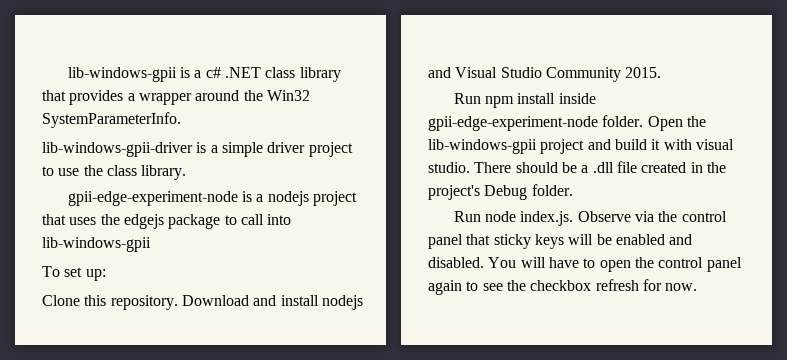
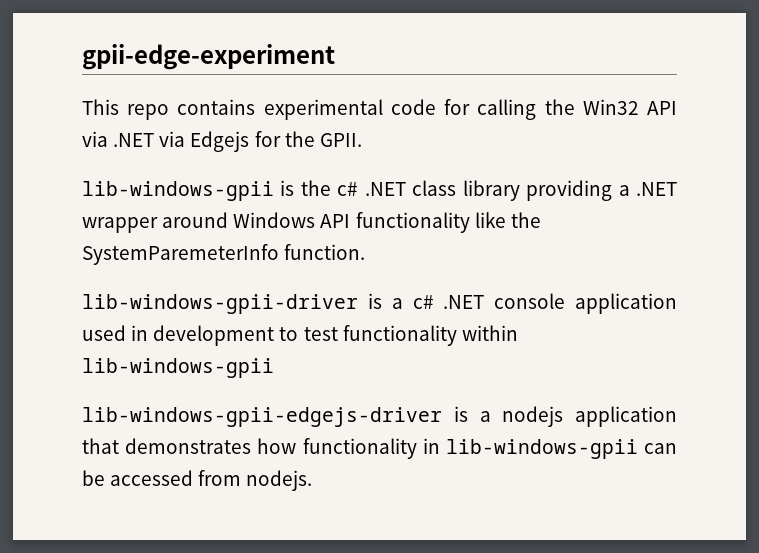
[67,67,341,82] [42,90,310,105] [42,112,181,128] [42,142,353,157] [42,165,187,180] [67,191,357,206] [42,214,292,229] [42,237,151,252] [42,266,106,281] [42,295,363,310] [428,67,662,82] [453,93,596,108] [428,115,706,131] [428,139,734,154] [428,161,726,173] [428,184,573,200] [453,211,727,226] [428,234,693,249] [428,257,742,272] [428,279,698,295] lib-windows-gpii is a c# .NET class library that provides a wrapper around the Win32 SystemParameterInfo. // lib-windows-gpii-driver is a simple driver project to use the class library. // gpii-edge-experiment-node is a nodejs project that uses the edgejs package to call into lib-windows-gpii // To set up: // Clone this repository. Download and install nodejs and Visual Studio Community 2015. // Run npm install inside gpii-edge-experiment-node folder. Open the lib-windows-gpii project and build it with visual studio. There should be a .dll file created in the project's Debug folder. // Run node index.js. Observe via the control panel that sticky keys will be enabled and disabled. You will have to open the control panel again to see the checkbox refresh for now. -> [82,44,335,70] [82,99,677,120] [82,131,362,152] [82,180,677,201] [82,212,541,233] [82,244,366,265] [82,293,677,314] [82,325,518,346] [82,358,274,378] [82,406,677,427] [82,438,678,459] [82,470,313,491] gpii-edge-experiment // This repo contains experimental code for calling the Win32 API via .NET via Edgejs for the GPII. // lib-windows-gpii is the c# .NET class library providing a .NET wrapper around Windows API functionality like the SystemParemeterInfo function. // lib-windows-gpii-driver is a c# .NET console application used in development to test functionality within lib-windows-gpii // lib-windows-gpii-edgejs-driver is a nodejs application that demonstrates how functionality in lib-windows-gpii can be accessed from nodejs.

